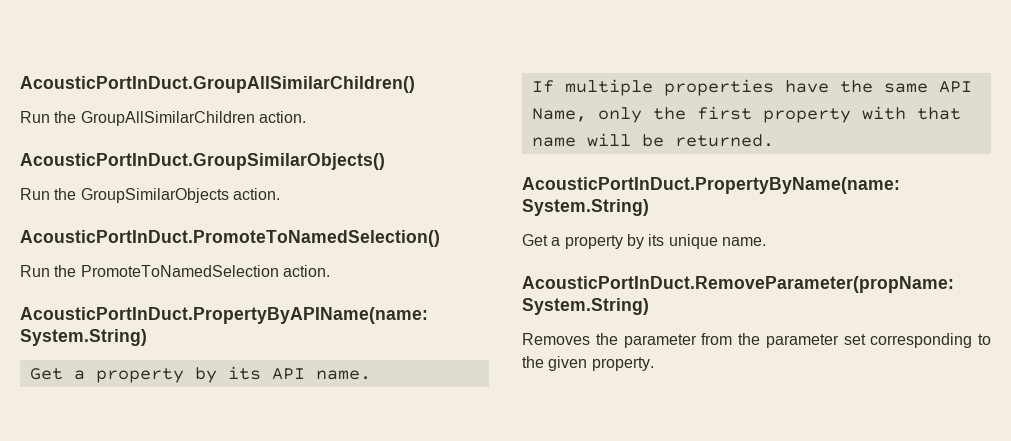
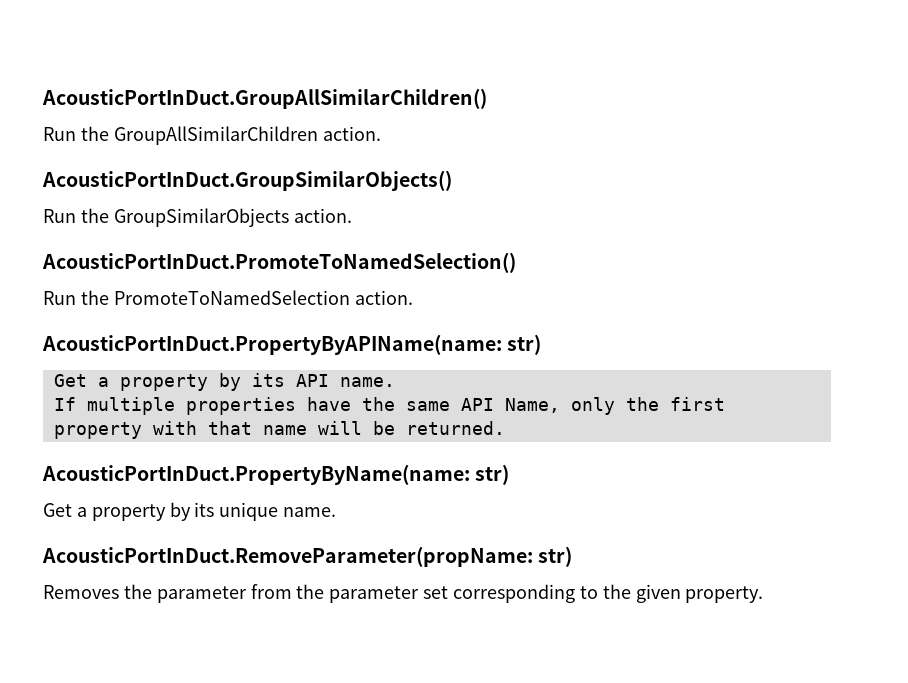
[20,329,147,346] System.String) -> [507,334,542,355] str)
[522,199,649,216] System.String) -> [475,464,510,485] str)
[522,298,649,315] System.String) -> [538,546,573,567] str)

